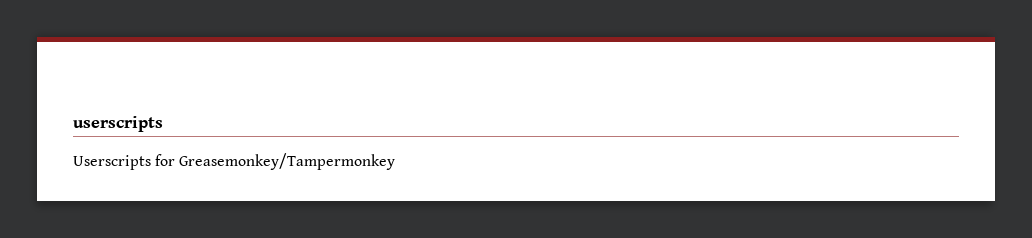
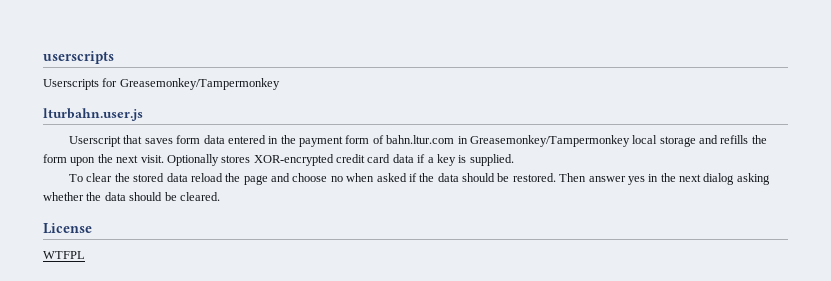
(396, 161) none -> [43,108,143,121] [69,135,767,147] [43,154,514,166] [69,173,770,185] [43,192,220,201] [43,223,92,234] [43,251,85,259] // lturbahn.user.js // Userscript that saves form data entered in the payment form of bahn.ltur.com in Greasemonkey/Tampermonkey local storage and refills the form upon the next visit. Optionally stores XOR-encrypted credit card data if a key is supplied. // To clear the stored data reload the page and choose no when asked if the data should be restored. Then answer yes in the next dialog asking whether the data should be cleared. // License // WTFPL

